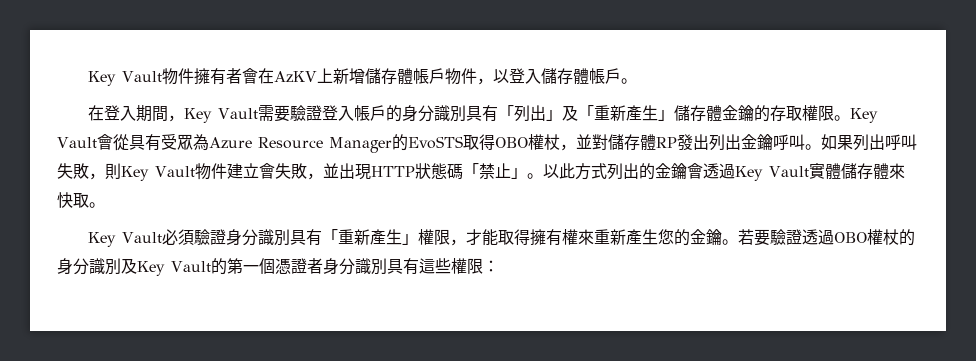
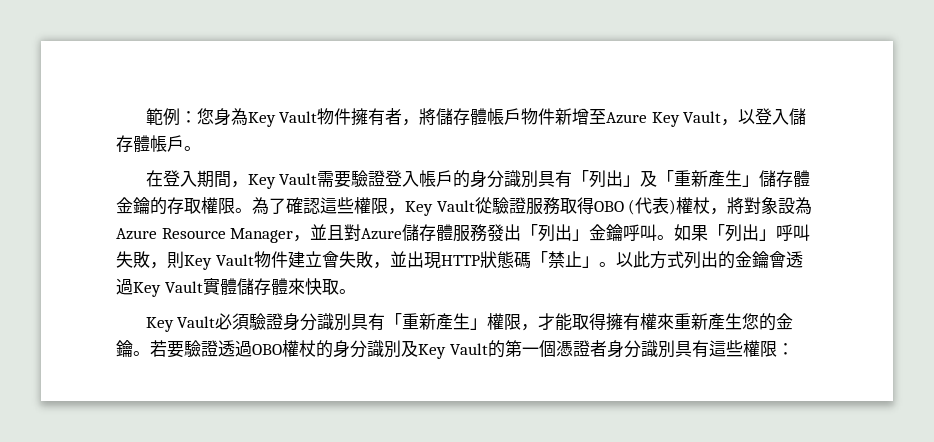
(88, 78) none -> [145,108,248,126] 範例：您身為
[242,68,478,85] 會在AzKV上新增儲存體帳戶物件 -> [402,108,722,127] ，將儲存體帳戶物件新增至Azure Key Vault
[850,108,879,123] [57,134,741,153] Key Vault會從具有受眾為Azure Resource Manager的EvoSTS取得OBO權杖，並對儲存體RP發出列出 -> [252,197,813,216] [116,224,590,243] 為了確認這些權限，Key Vault從驗證服務取得OBO (代表)權杖，將對象設為Azure Resource Manager，並且對Azure儲存體服務發出「列出」
[852,134,885,151] 列出 -> [708,224,777,242] 「列出」

